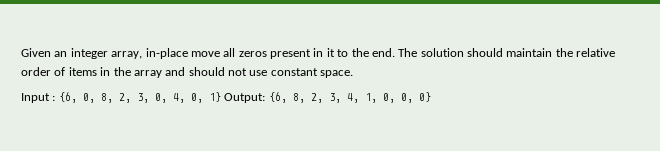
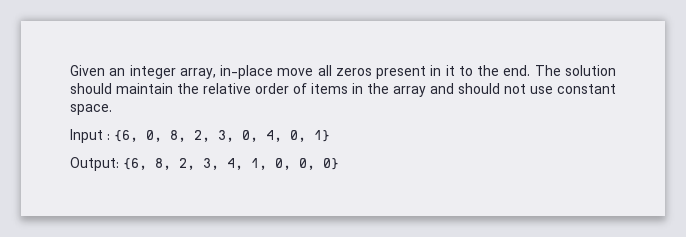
(221, 97) none -> (330, 136) //

